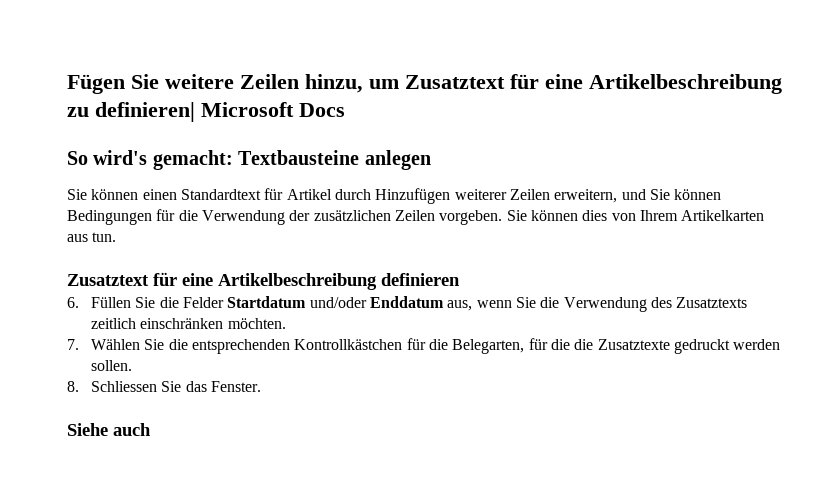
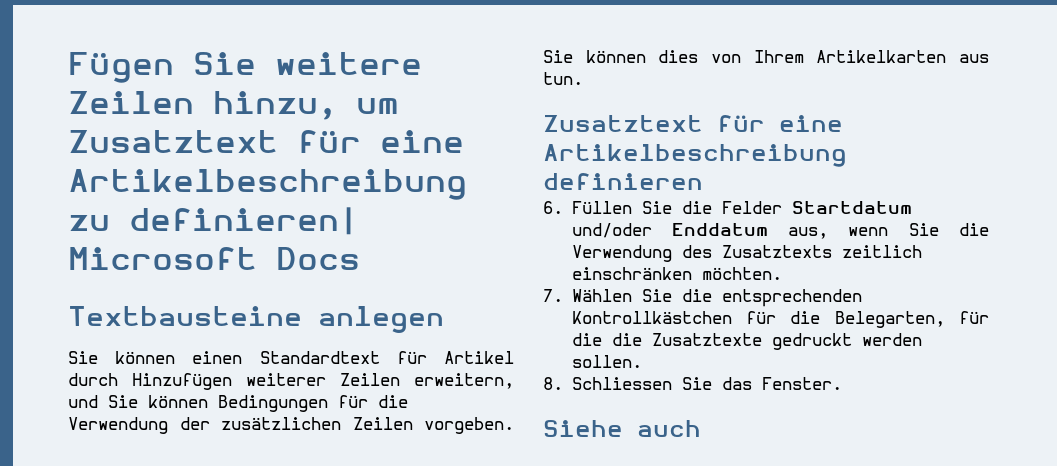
[67,150,233,170] So wird's gemacht: -> (360, 258) none

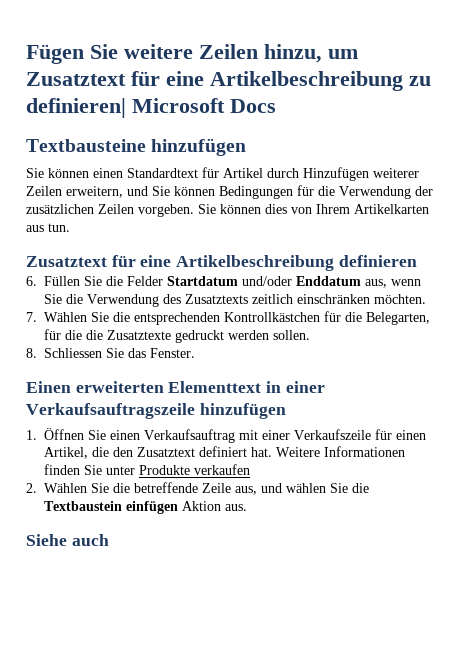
[318,306,444,333] anlegen -> [151,138,247,156] hinzufügen
(842, 383) none -> [26,381,325,393] [26,403,286,419] [26,428,426,443] [44,446,405,459] [44,464,250,475] [26,482,369,495] [44,501,247,514] // Einen erweiterten Elementtext in einer Verkaufsauftragszeile hinzufügen // 1. Öffnen Sie einen Verkaufsauftrag mit einer Verkaufszeile für einen Artikel, die den Zusatztext definiert hat. Weitere Informationen finden Sie unter Produkte verkaufen // 2. Wählen Sie die betreffende Zeile aus, und wählen Sie die Textbaustein einfügen Aktion aus.

